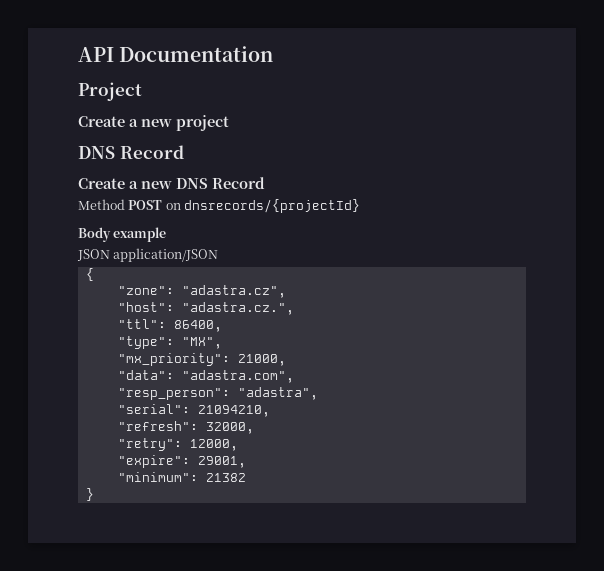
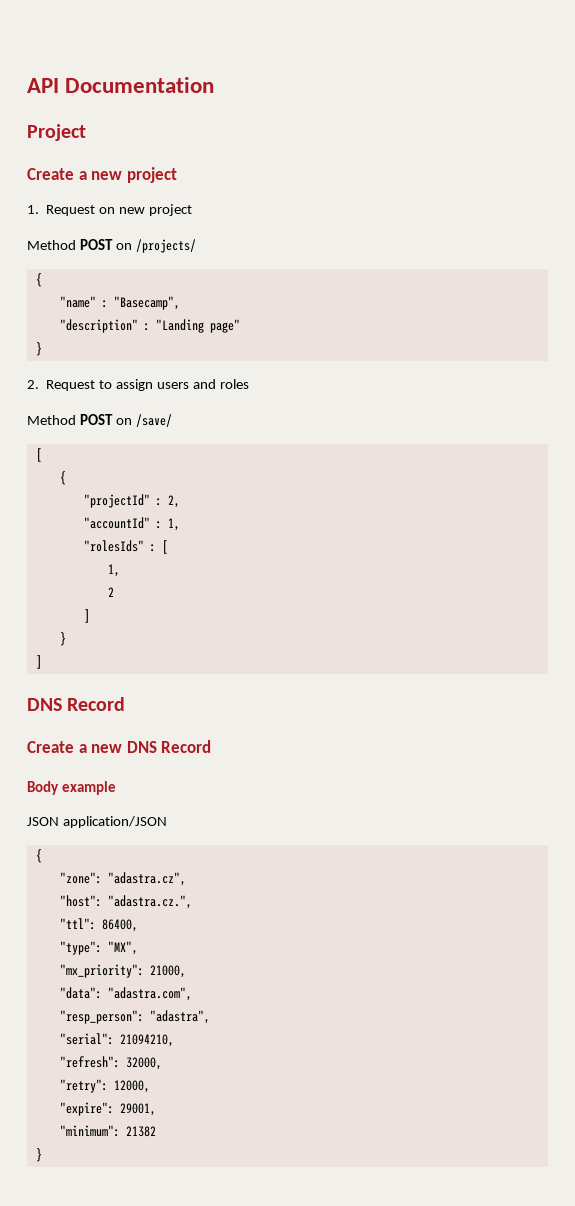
(229, 123) none -> [27,204,192,216] [27,239,196,253] [35,273,42,287] [59,296,180,310] [59,319,240,333] [35,342,42,356] [27,379,249,391] [27,414,172,427] [35,448,42,462] [59,471,66,485] [83,494,180,508] [83,517,180,531] [83,540,168,554] [107,564,120,577] [107,587,114,597] [83,609,90,623] [59,632,66,646] [35,655,42,669] // 1. Request on new project // Method POST on /projects/ // { // "name" : "Basecamp", // "description" : "Landing page" // } // 2. Request to assign users and roles // Method POST on /save/ // [ // { // "projectId" : 2, // "accountId" : 1, // "rolesIds" : [ // 1, // 2 // ] // } // ]
[78,199,361,213] // Method POST on dnsrecords/{projectId} -> (212, 746) none

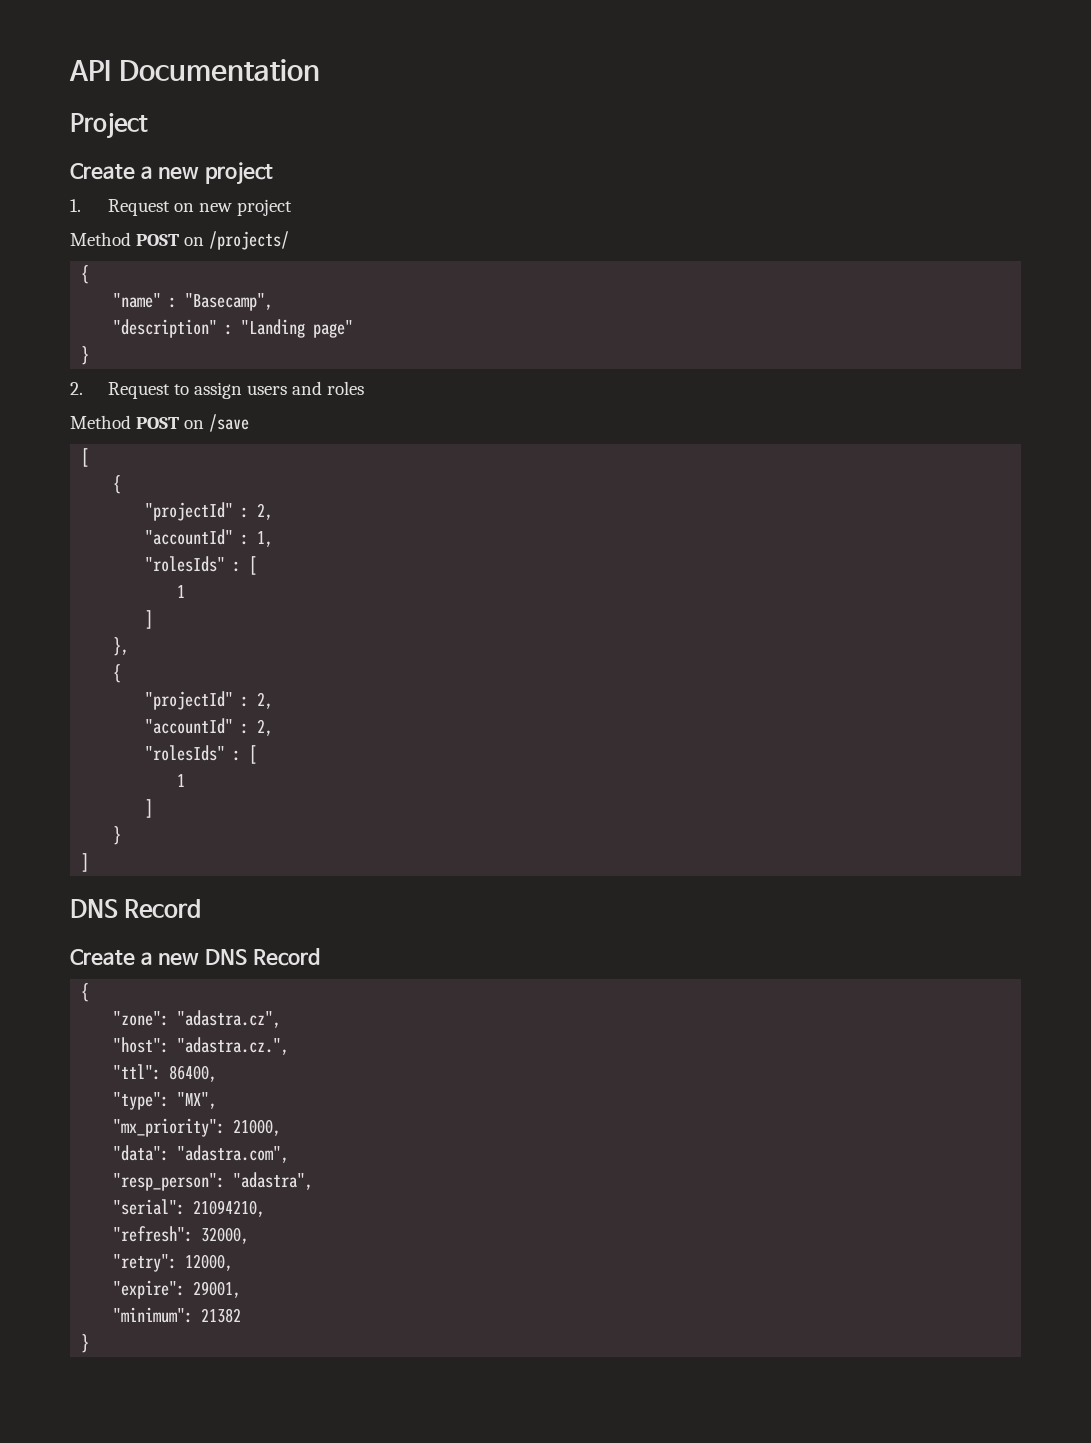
[135,414,172,427] /save/ -> [209,414,250,432] /save
[107,564,120,577] [107,587,114,597] 1, // 2 -> [177,585,186,598] [145,610,154,629] [113,637,130,656] [113,664,122,683] [145,691,274,710] [145,718,274,736] [145,745,258,764] [177,774,186,787] 1 // ] // }, // { // "projectId" : 2, // "accountId" : 2, // "rolesIds" : [ // 1
[27,781,116,795] [27,816,167,828] // Body example // JSON application/JSON -> (320, 957) none

